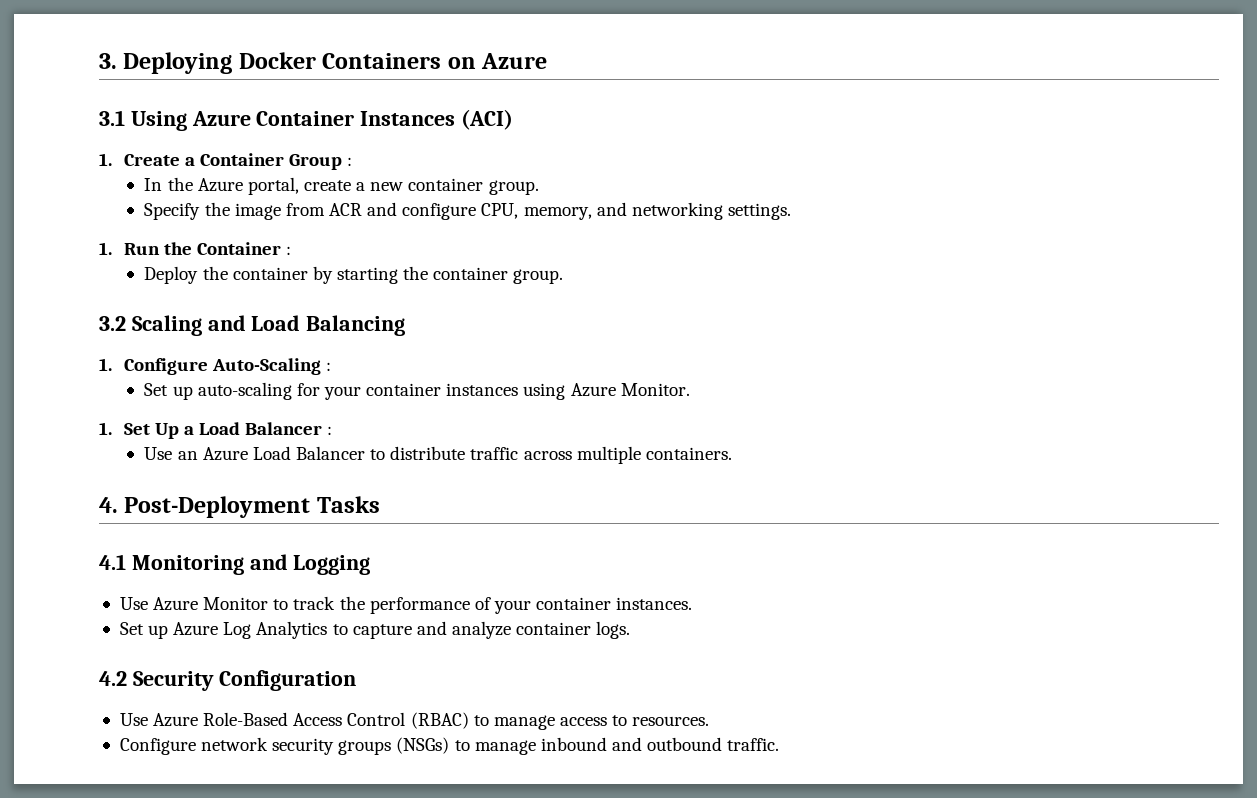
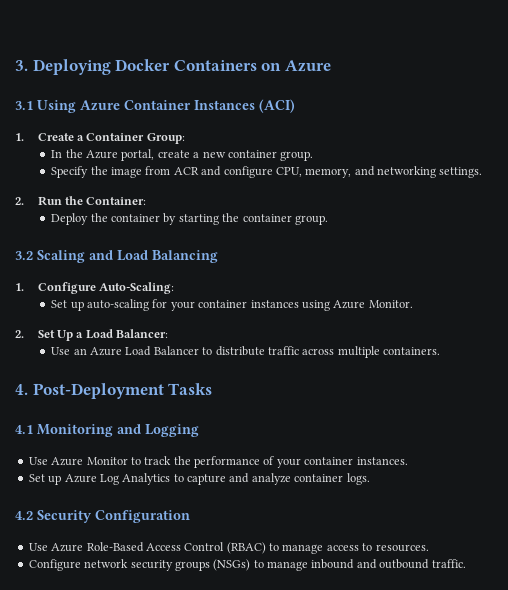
[288,154,353,170] Group : -> [146,133,185,144] Group:
[99,242,112,255] 1. -> [15,197,24,205] 2.
[196,242,291,255] Container : -> [86,197,147,205] Container:
[211,358,331,375] Auto-Scaling : -> [98,282,174,294] Auto-Scaling:
[99,422,112,435] 1. -> [15,330,24,338] 2.
[245,422,333,435] Balancer : -> [116,329,169,338] Balancer:

